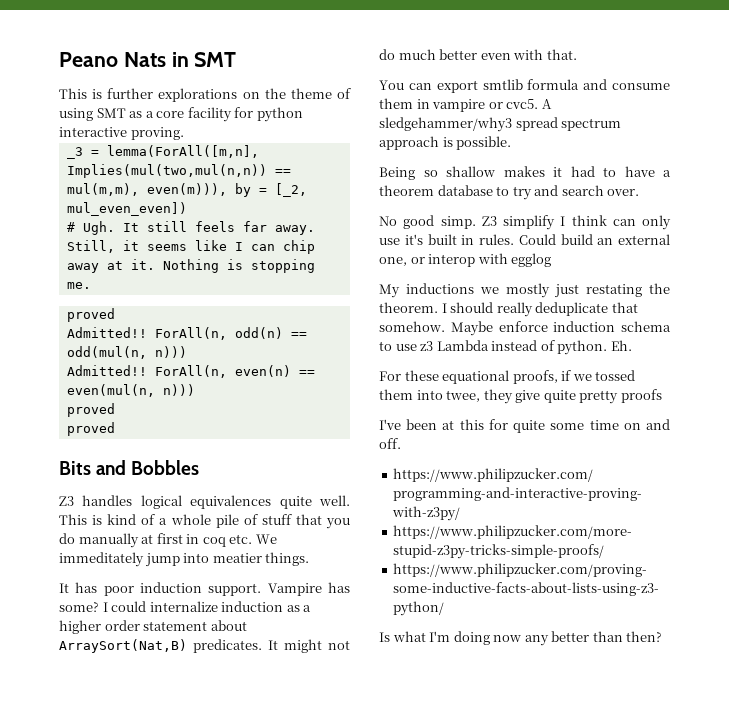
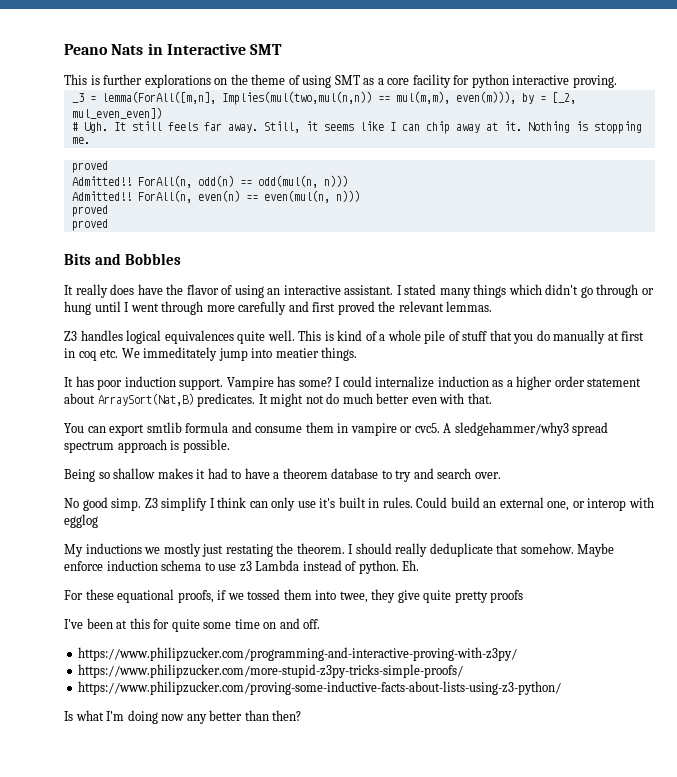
(189, 59) none -> [166,43,246,55] Interactive
(200, 467) none -> [64,284,654,298] [64,301,493,315] // It really does have the flavor of using an interactive assistant. I stated many things which didn't go through or hung until I went through more carefully and first proved the relevant lemmas.

